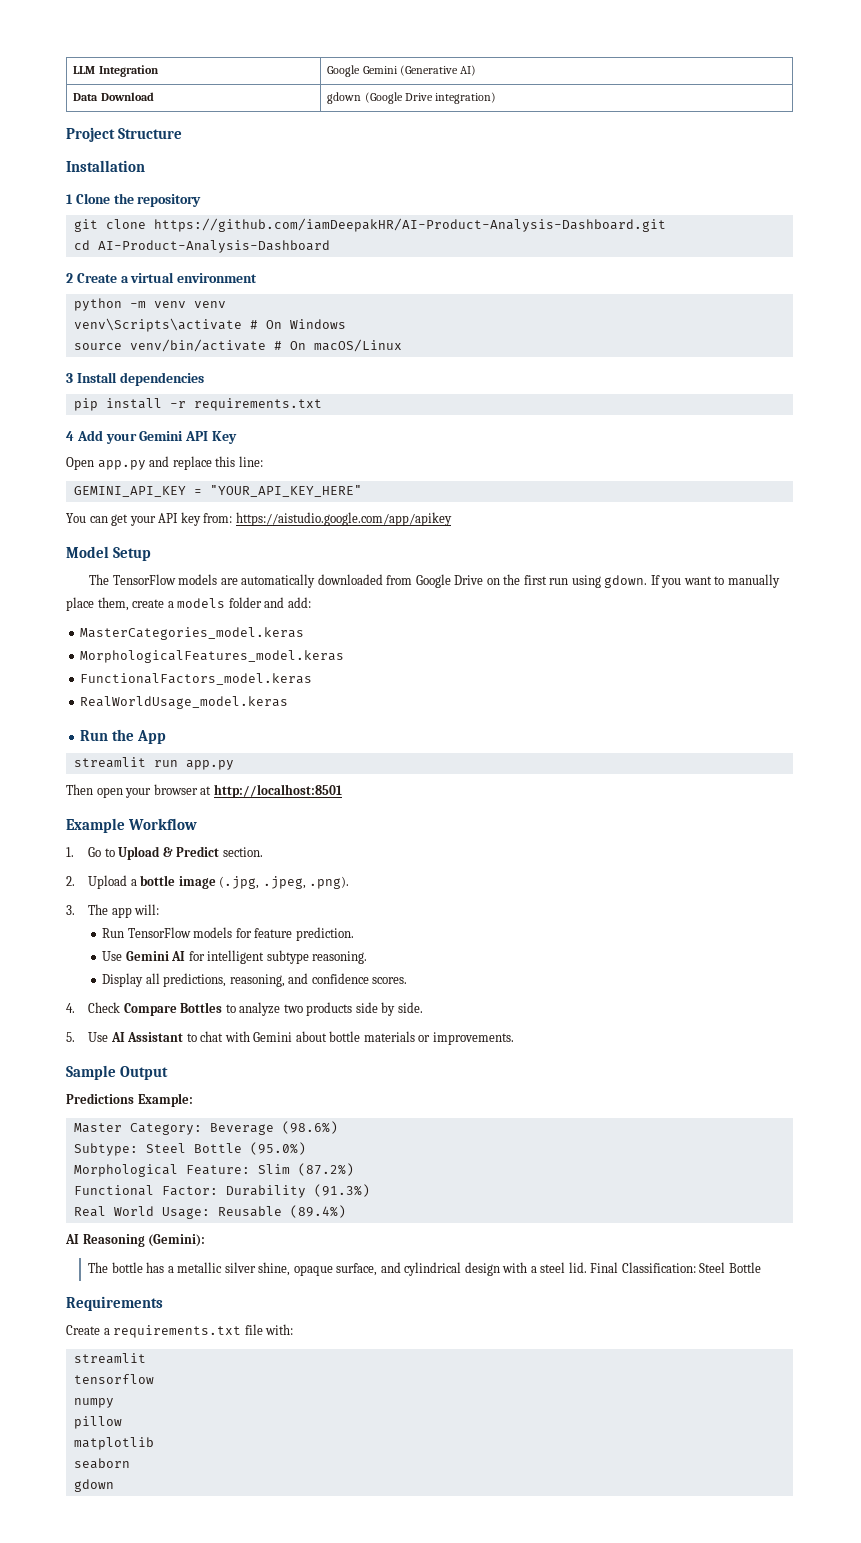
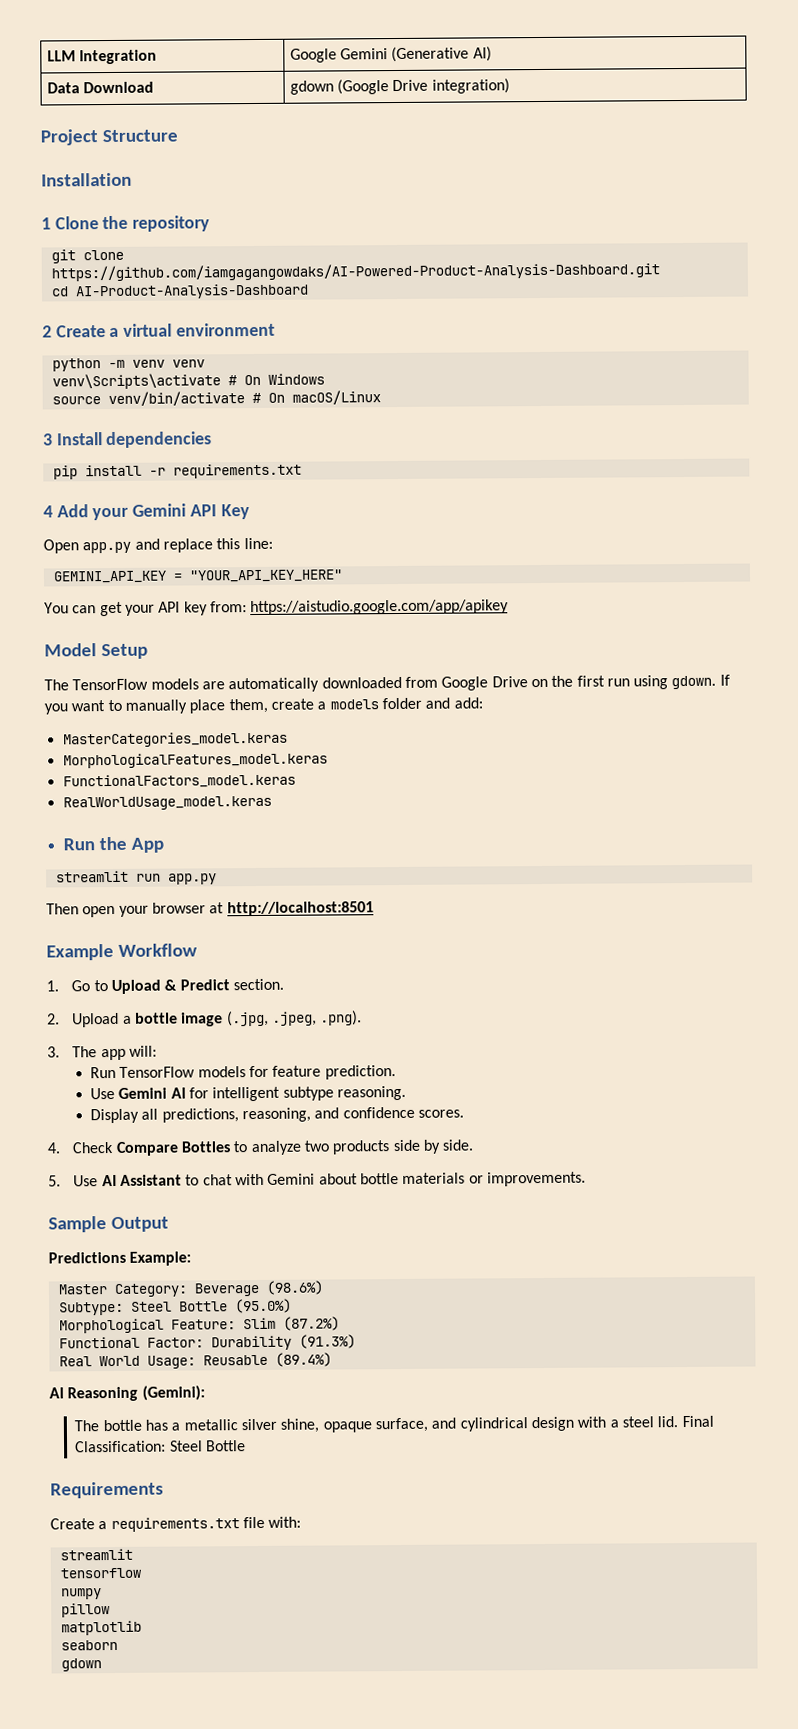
[153,218,666,232] https://github.com/iamDeepakHR/AI-Product-Analysis-Dashboard.git -> [50,262,660,282] https://github.com/iamgagangowdaks/AI-Powered-Product-Analysis-Dashboard.git

